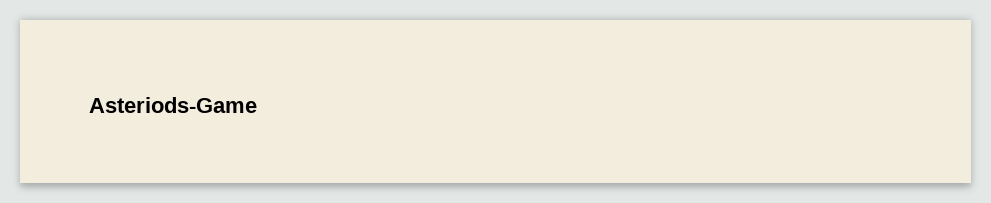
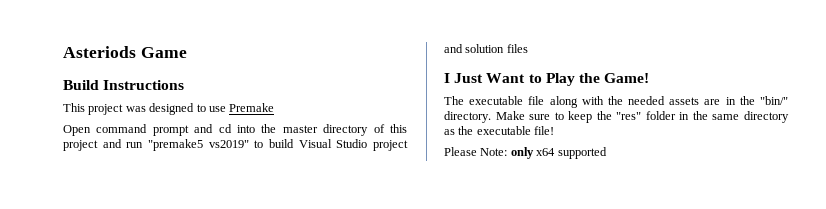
[89,97,257,113] Asteriods-Game -> [63,46,187,58] [63,80,185,90] [63,103,275,115] [63,124,407,136] [63,139,408,151] [444,44,528,53] [444,73,650,86] [444,96,788,108] [444,111,789,123] [444,126,555,135] [444,147,607,159] Asteriods Game // Build Instructions // This project was designed to use Premake // Open command prompt and cd into the master directory of this project and run "premake5 vs2019" to build Visual Studio project and solution files // I Just Want to Play the Game! // The executable file along with the needed assets are in the "bin/" directory. Make sure to keep the "res" folder in the same directory as the executable file! // Please Note: only x64 supported

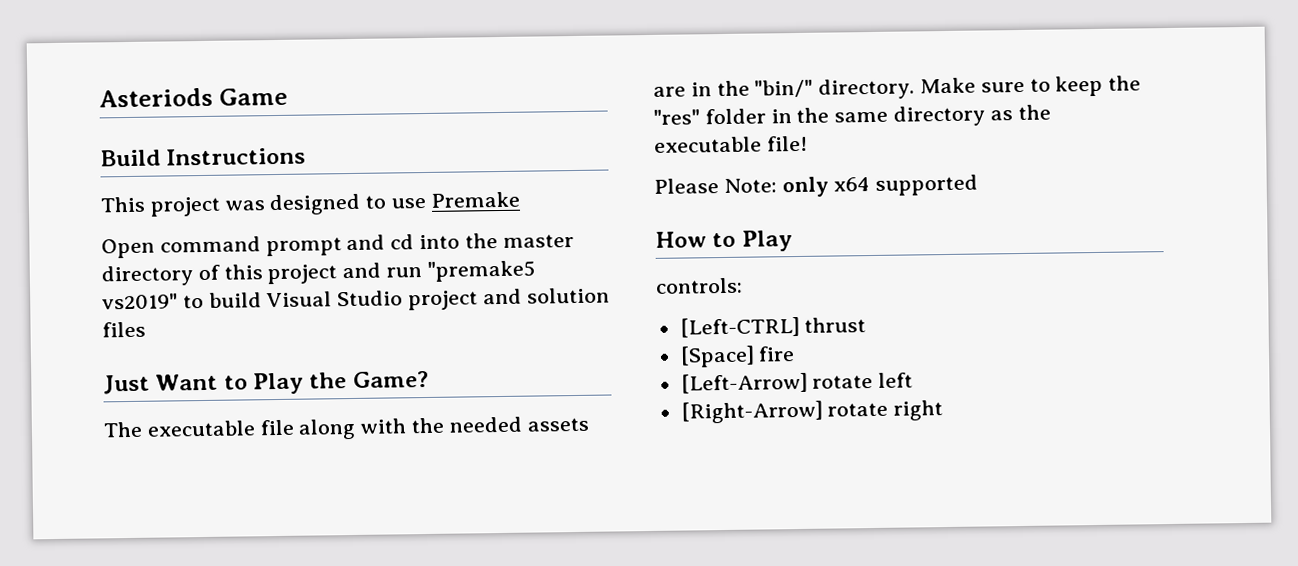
[444,73,450,83] I -> (146, 329) none
[604,73,650,83] Game! -> [352,370,429,388] Game?
(607, 153) none -> [655,230,793,252] [655,277,743,294] [679,316,867,338] [679,345,796,368] [680,372,914,394] [680,400,944,424] // How to Play // controls: // [Left-CTRL] thrust // [Space] fire // [Left-Arrow] rotate left // [Right-Arrow] rotate right

